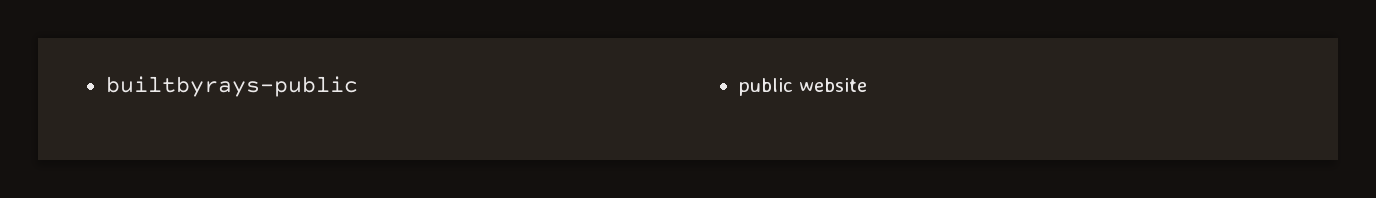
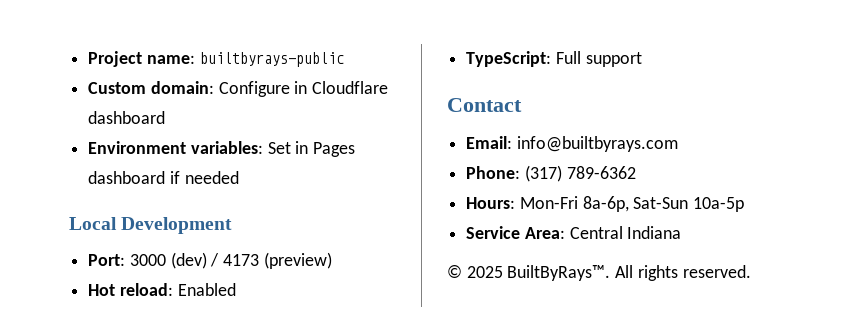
(105, 86) none -> [88,51,195,67] Project name:
[738,78,867,96] public website -> [88,81,389,97] [88,111,166,124] [88,141,356,157] [88,171,239,184] [69,217,233,234] [88,252,332,269] [88,283,236,296] [466,51,642,67] [447,98,522,112] [466,136,678,152] [466,165,636,182] [466,196,745,212] [466,226,682,239] [447,265,751,281] Custom domain: Configure in Cloudflare dashboard // Environment variables: Set in Pages dashboard if needed // Local Development // Port: 3000 (dev) / 4173 (preview) // Hot reload: Enabled // TypeScript: Full support // Contact // Email: info@builtbyrays.com // Phone: (317) 789-6362 // Hours: Mon-Fri 8a-6p, Sat-Sun 10a-5p // Service Area: Central Indiana // © 2025 BuiltByRays™. All rights reserved.

